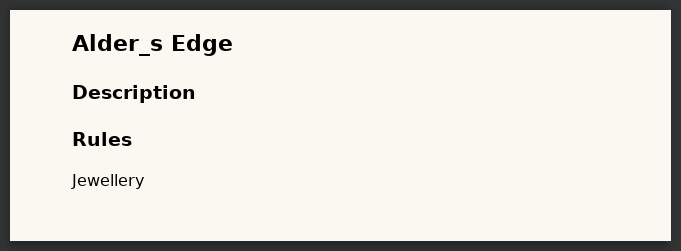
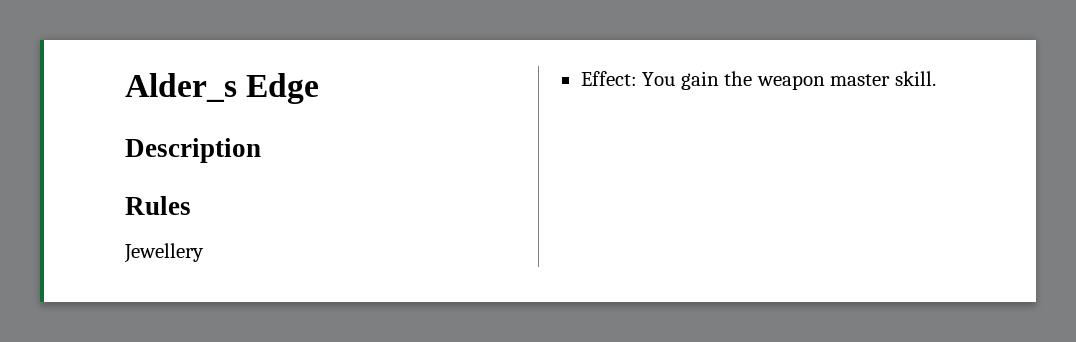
(144, 181) none -> [580,71,936,90] // Effect: You gain the weapon master skill.

